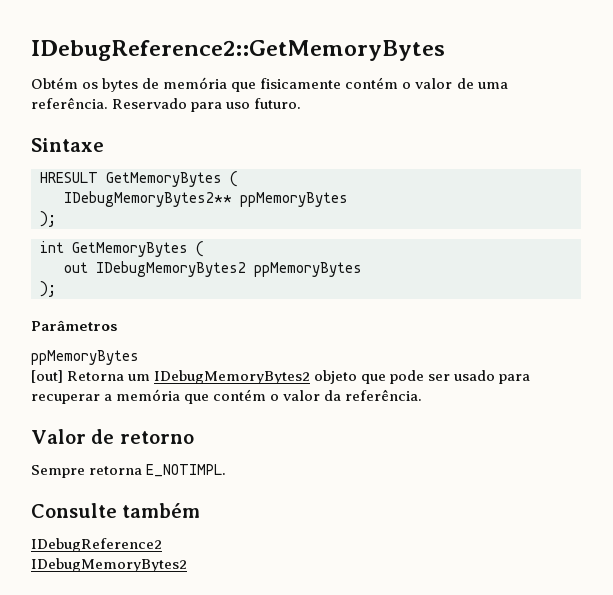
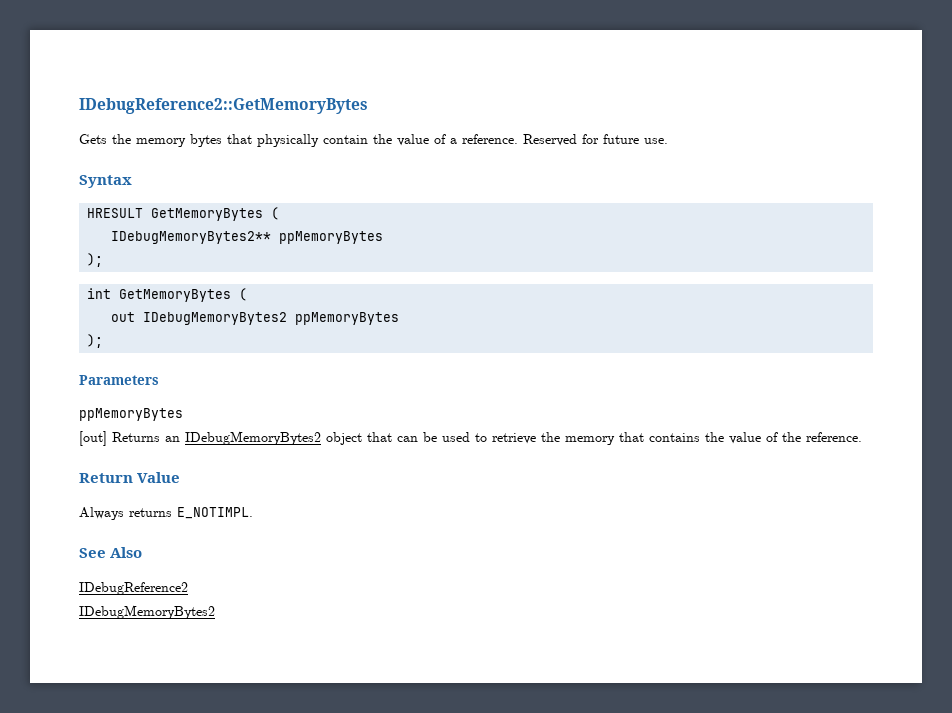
[31,77,508,92] [31,97,302,112] [31,138,104,152] Obtém os bytes de memória que fisicamente contém o valor de uma referência. Reservado para uso futuro. // Sintaxe -> [79,134,668,147] [79,175,132,188] Gets the memory bytes that physically contain the value of a reference. Reserved for future use. // Syntax
[31,320,117,331] Parâmetros -> [79,375,159,385] Parameters
[67,370,531,384] [31,389,423,404] [31,429,194,444] [31,465,143,478] Retorna um IDebugMemoryBytes2 objeto que pode ser usado para recuperar a memória que contém o valor da referência. // Valor de retorno // Sempre retorna -> [112,431,862,445] [79,472,181,483] [79,507,172,520] Returns an IDebugMemoryBytes2 object that can be used to retrieve the memory that contains the value of the reference. // Return Value // Always returns
[31,503,201,518] Consulte também -> [79,547,143,558] See Also

